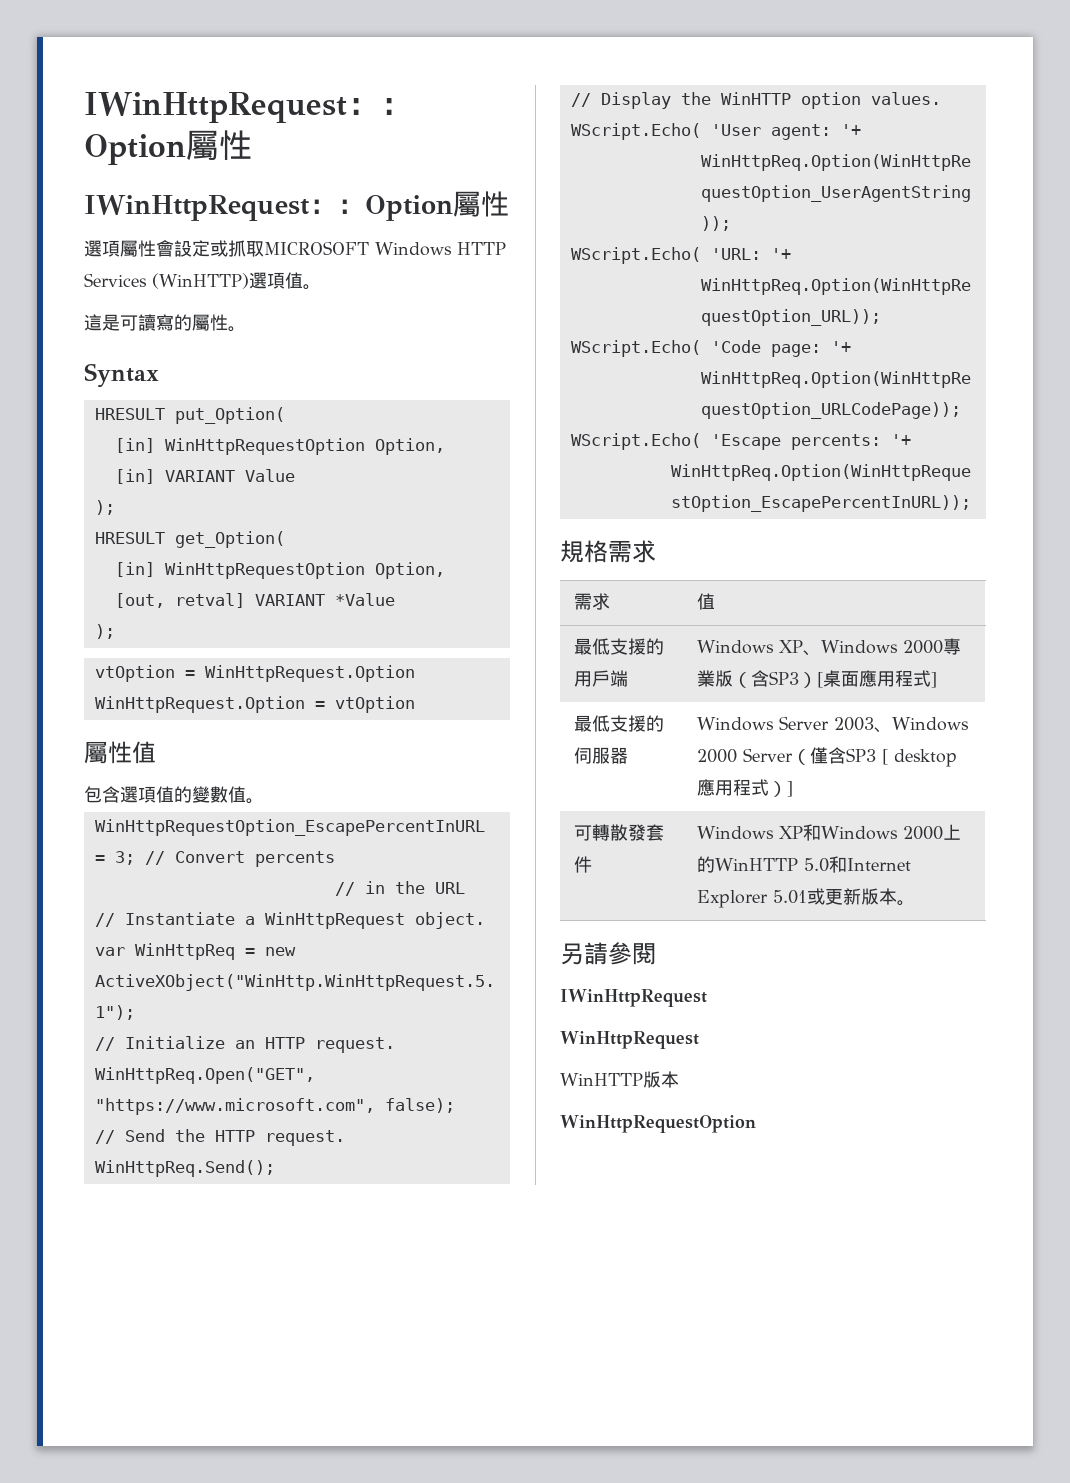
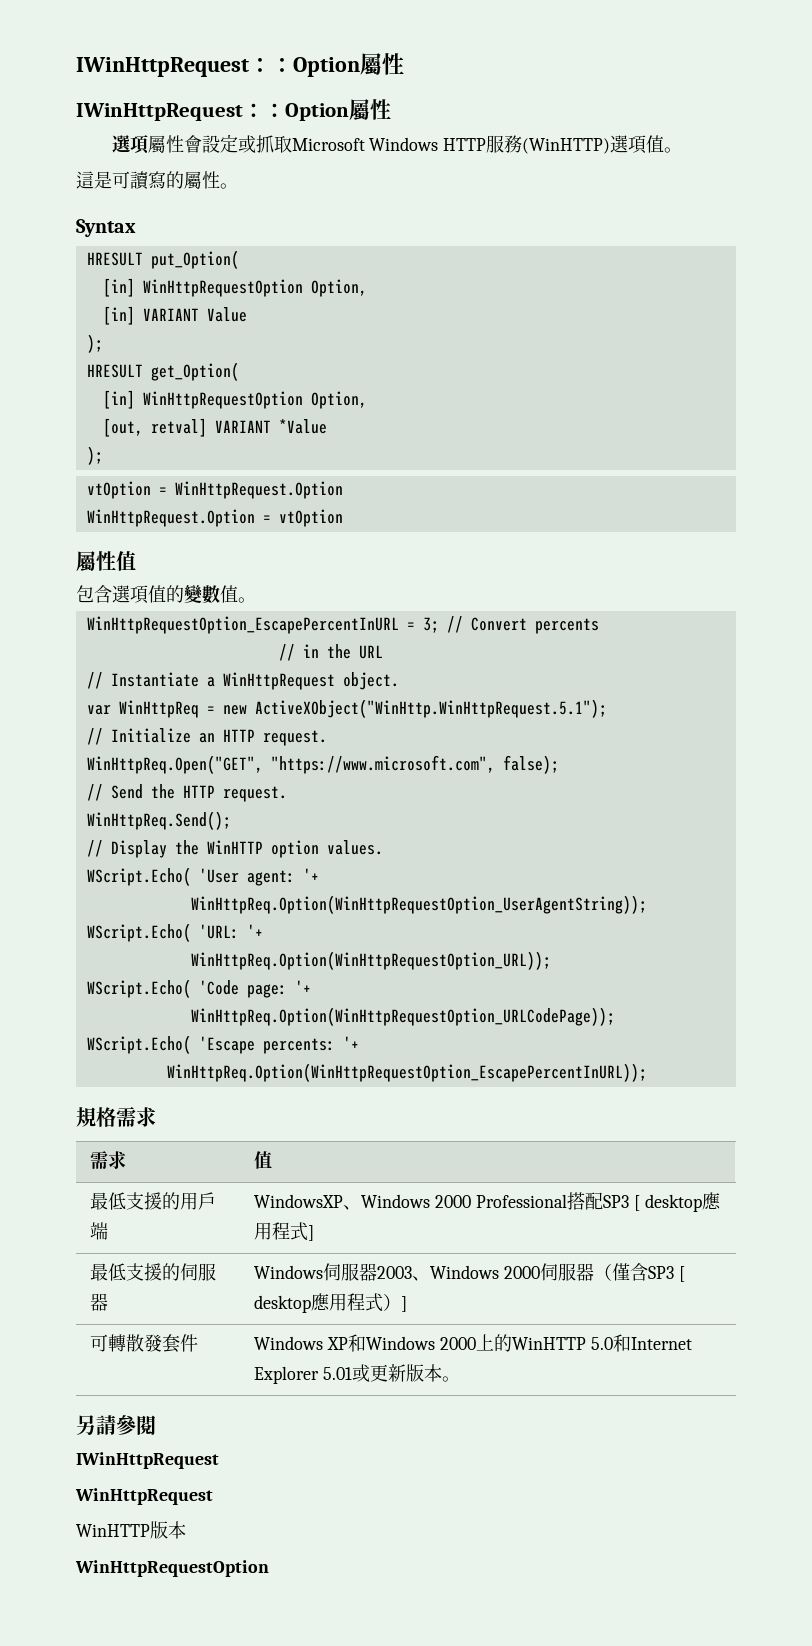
[264,241,369,255] MICROSOFT -> [291,138,365,151] Microsoft
[84,273,147,287] Services -> [486,135,523,153] 服務
[697,638,962,656] [697,670,860,688] Windows XP、Windows 2000專業版（含SP3）[桌面 -> [254,1192,702,1212] WindowsXP、Windows 2000 Professional搭配SP3 [ desktop
[779,716,830,730] Server -> [323,1263,378,1281] 伺服器
[743,748,794,762] Server -> [540,1263,595,1281] 伺服器

